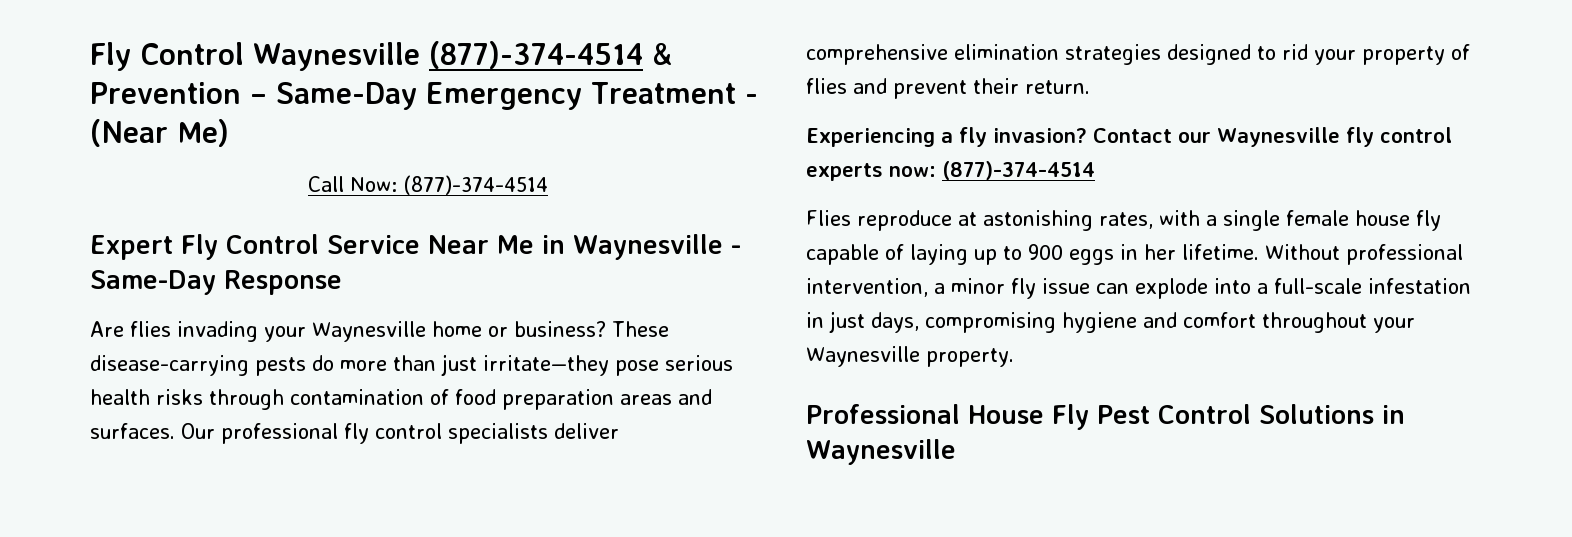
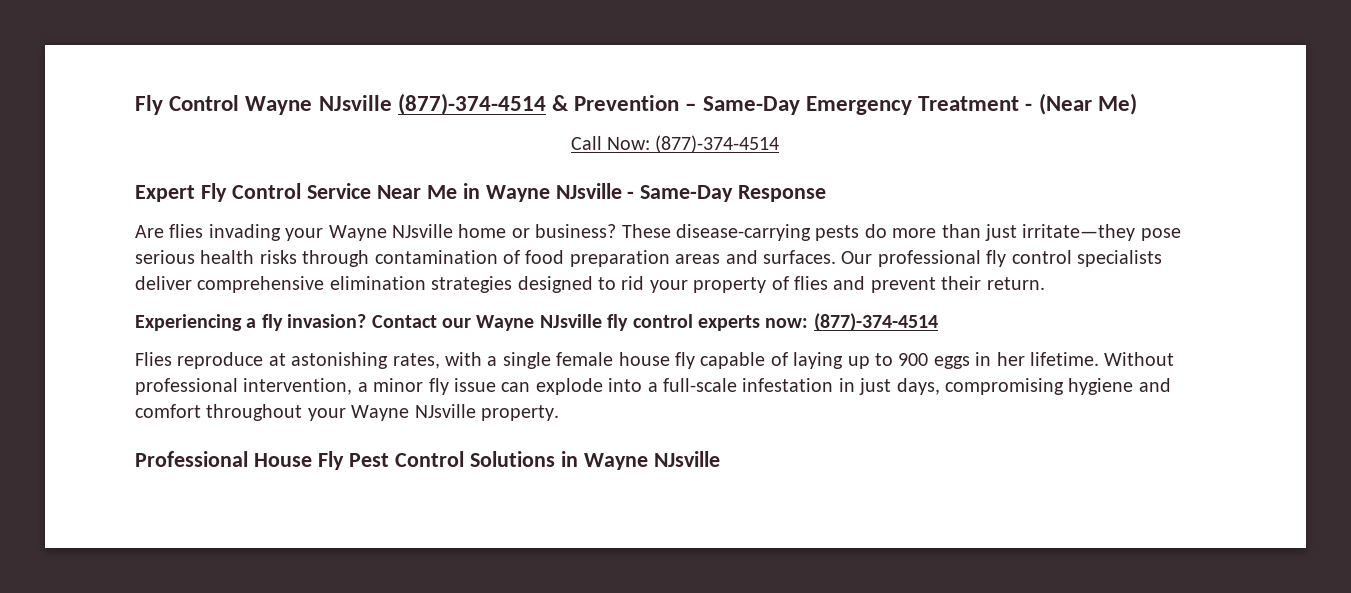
[90,42,420,71] Fly Control Waynesville -> [135,95,392,115] Fly Control Wayne NJsville
[573,234,723,260] Waynesville -> [485,183,622,202] Wayne NJsville
[312,321,426,342] Waynesville -> [328,224,453,241] Wayne NJsville
[1217,127,1340,147] Waynesville -> [476,314,602,331] Wayne NJsville
[806,346,920,367] Waynesville -> [351,404,476,421] Wayne NJsville
[806,439,956,465] Waynesville -> [583,451,720,470] Wayne NJsville

